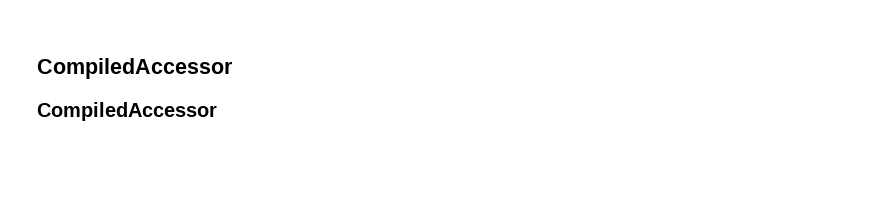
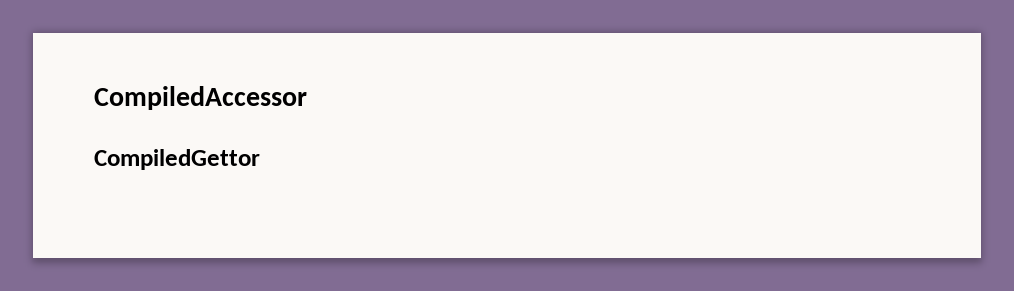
[37,102,217,121] CompiledAccessor -> [94,149,260,170] CompiledGettor

